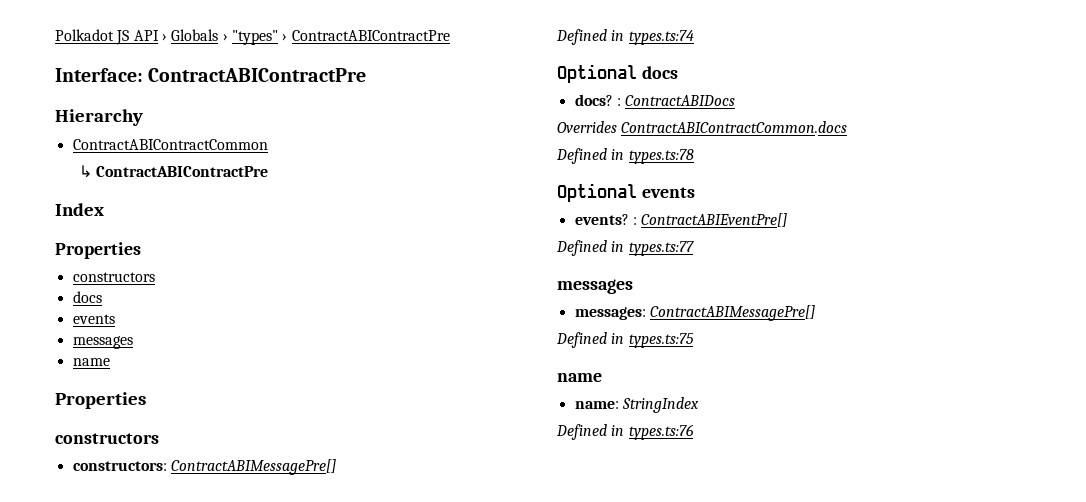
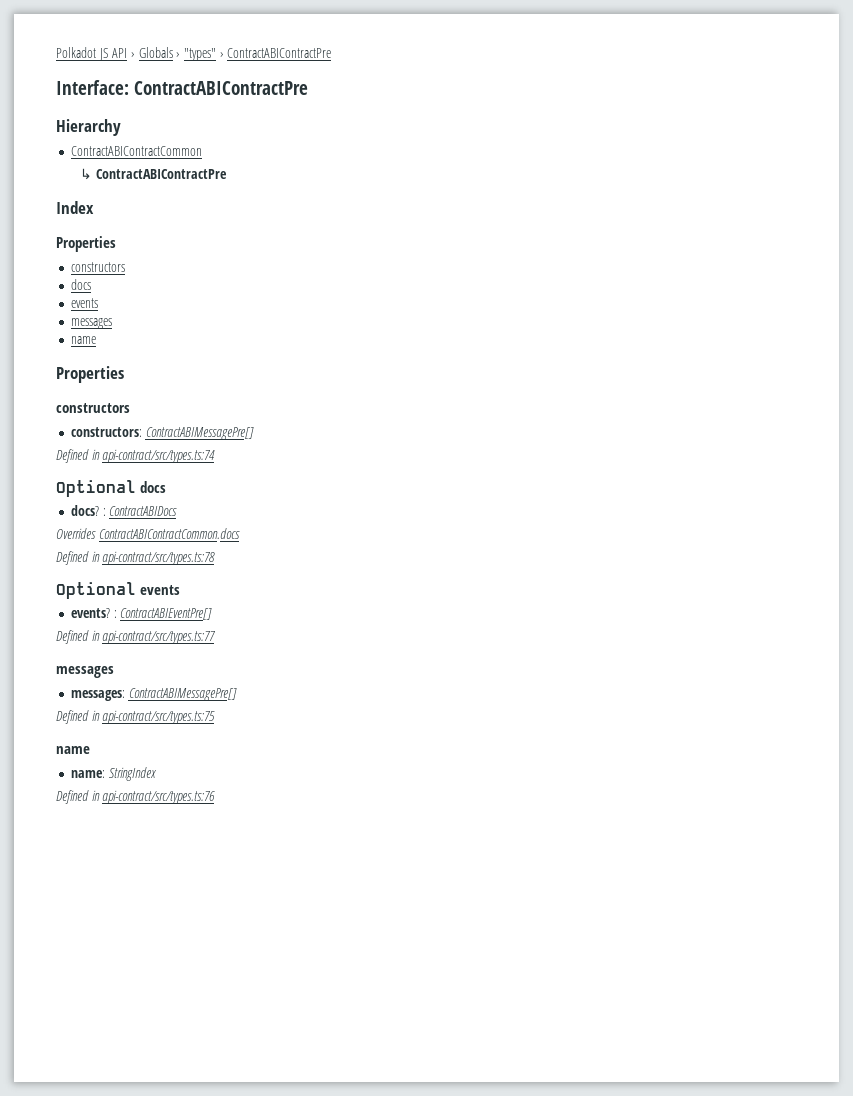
[628,30,694,45] types.ts:74 -> [102,449,216,463] api-contract/src/types.ts:74
[628,149,694,164] types.ts:78 -> [102,551,216,565] api-contract/src/types.ts:78
[628,241,694,256] types.ts:77 -> [102,630,216,644] api-contract/src/types.ts:77
[628,333,694,348] types.ts:75 -> [102,710,216,724] api-contract/src/types.ts:75
[628,424,694,440] types.ts:76 -> [102,790,216,804] api-contract/src/types.ts:76

